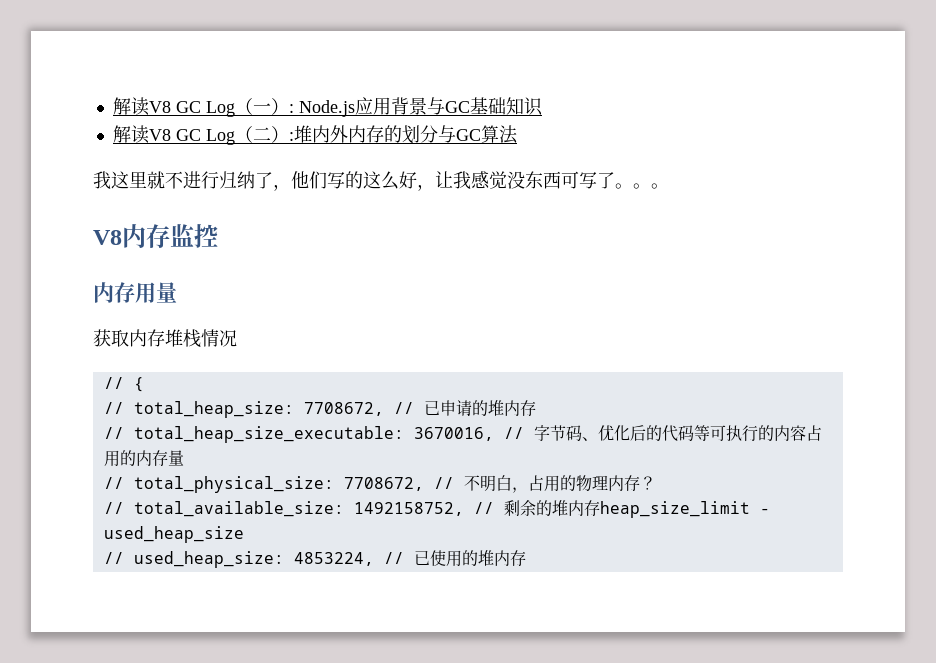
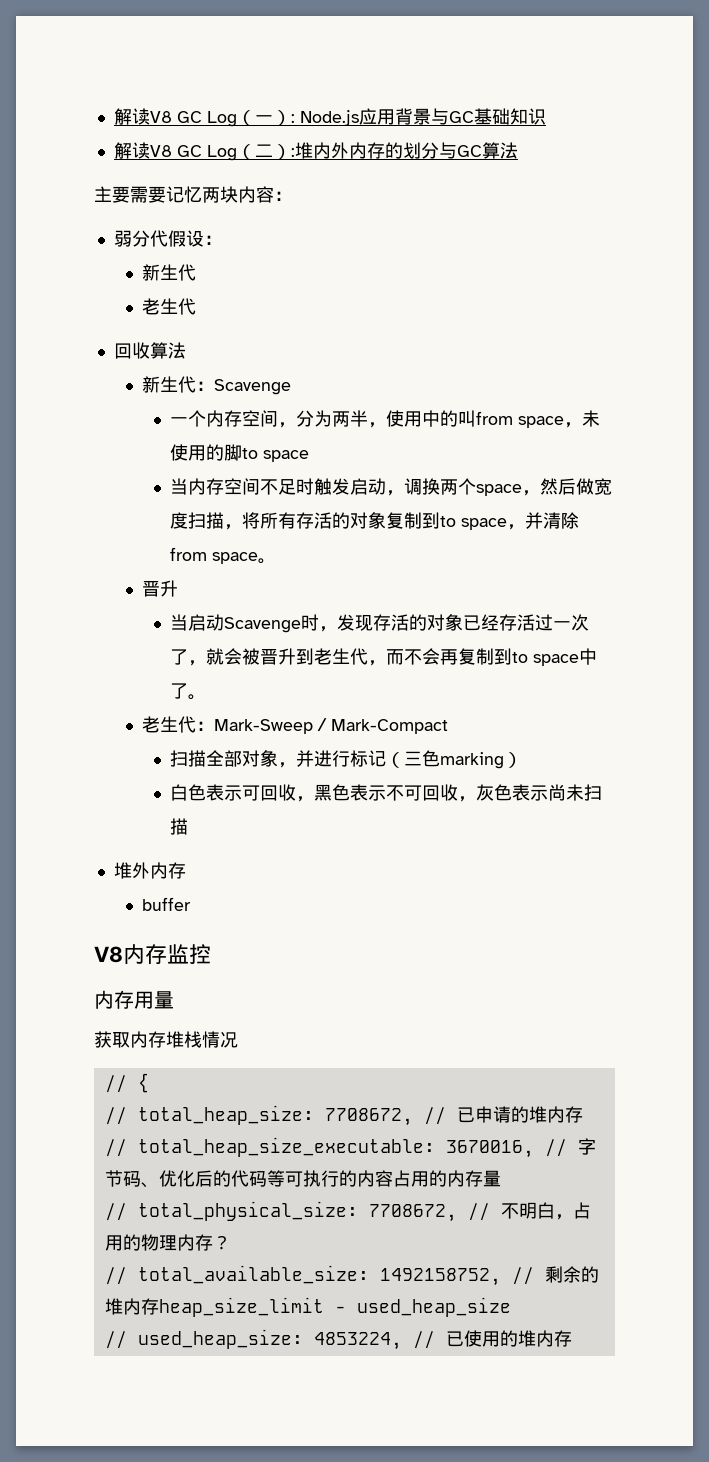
[93,171,669,191] 我这里就不进行归纳了，他们写的这么好，让我感觉没东西可写了。。。 -> [94,186,292,203] [113,230,222,247] [141,264,196,281] [141,298,196,315] [113,342,186,359] [141,376,291,395] [169,410,600,428] [169,444,309,462] [169,478,612,496] [169,512,579,530] [169,547,276,564] [141,580,178,597] [169,614,589,633] [169,648,597,666] [169,683,206,700] [141,716,448,734] [169,750,522,769] [169,784,602,802] [169,818,188,835] [113,862,186,879] [141,897,191,911] 主要需要记忆两块内容： // 弱分代假设： // 新生代 // 老生代 // 回收算法 // 新生代：Scavenge // 一个内存空间，分为两半，使用中的叫from space，未使用的脚to space // 当内存空间不足时触发启动，调换两个space，然后做宽度扫描，将所有存活的对象复制到to space，并清除from space。 // 晋升 // 当启动Scavenge时，发现存活的对象已经存活过一次了，就会被晋升到老生代，而不会再复制到to space中了。 // 老生代：Mark-Sweep／Mark-Compact // 扫描全部对象，并进行标记（三色marking） // 白色表示可回收，黑色表示不可回收，灰色表示尚未扫描 // 堆外内存 // buffer

